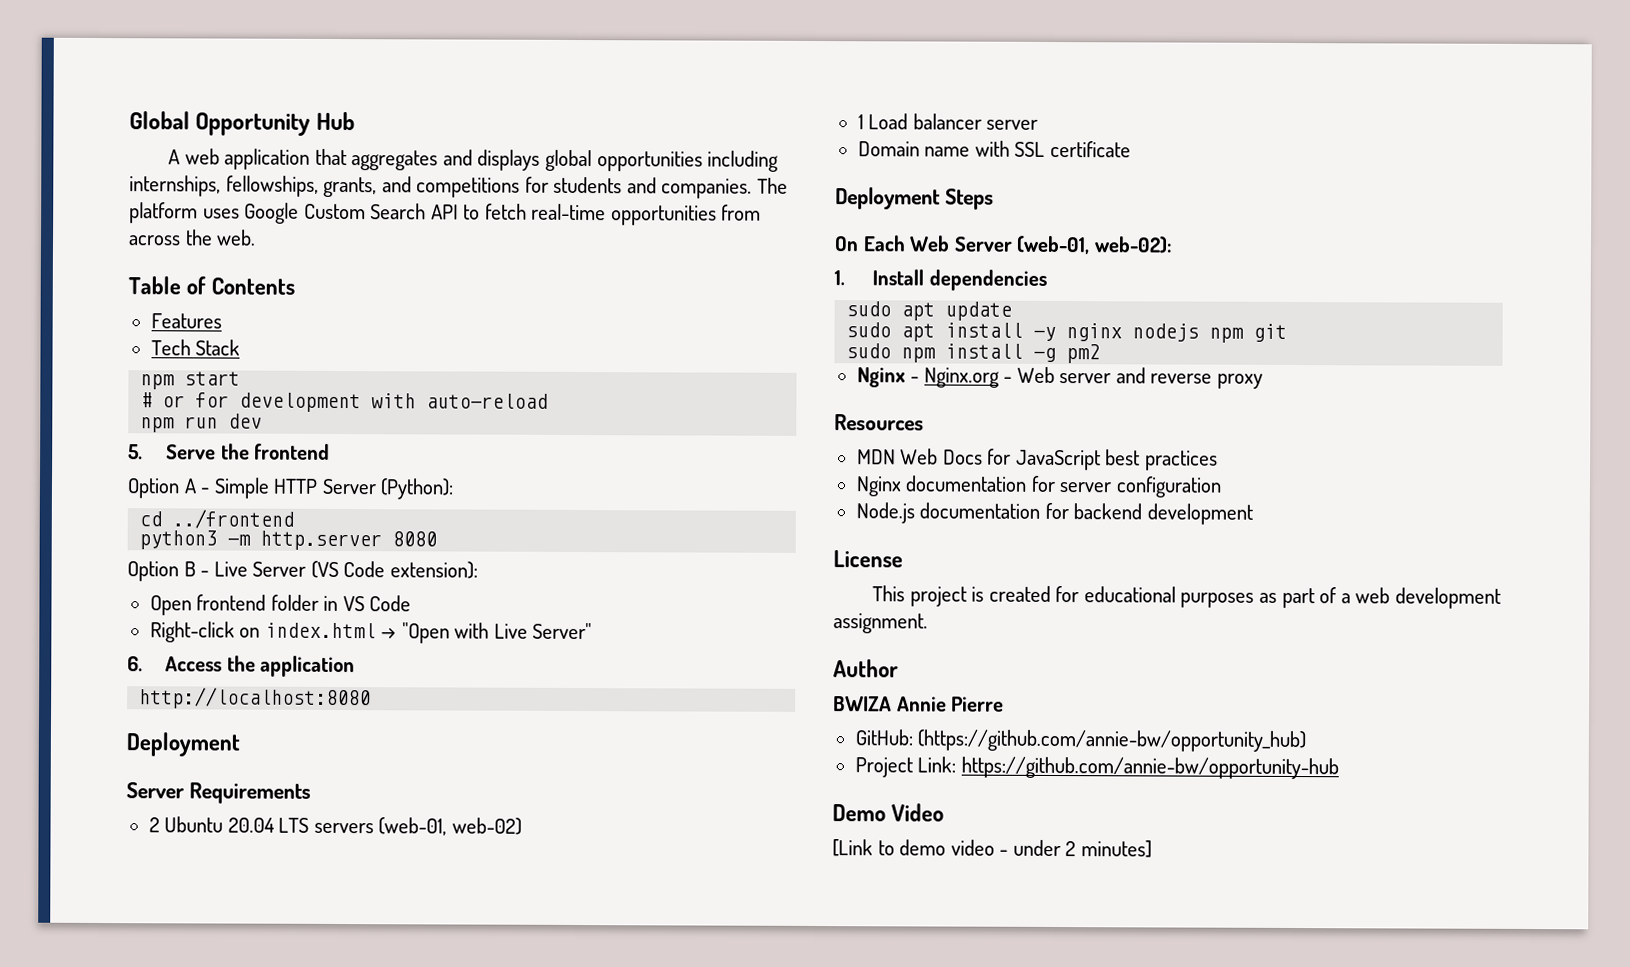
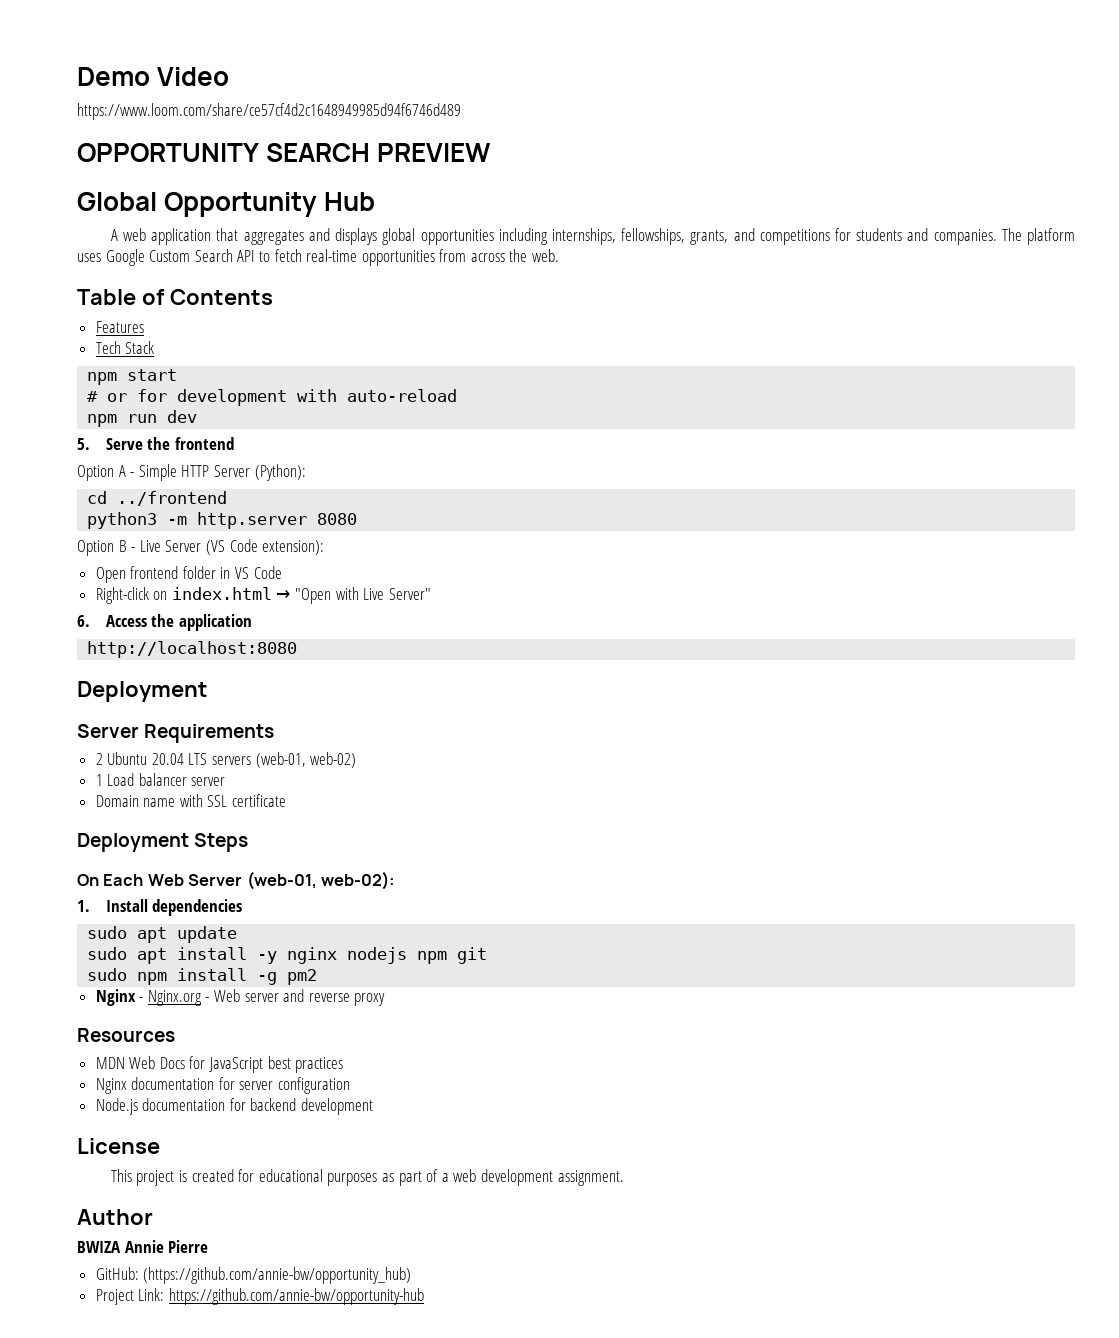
(129, 120) none -> [77,67,230,86] [77,103,461,120] [77,143,492,162] Demo Video // https://www.loom.com/share/ce57cf4d2c1648949985d94f6746d489 // OPPORTUNITY SEARCH PREVIEW //
[832,803,945,822] [832,839,1152,858] // Demo Video // [Link to demo video - under 2 minutes] -> (424, 1296) none

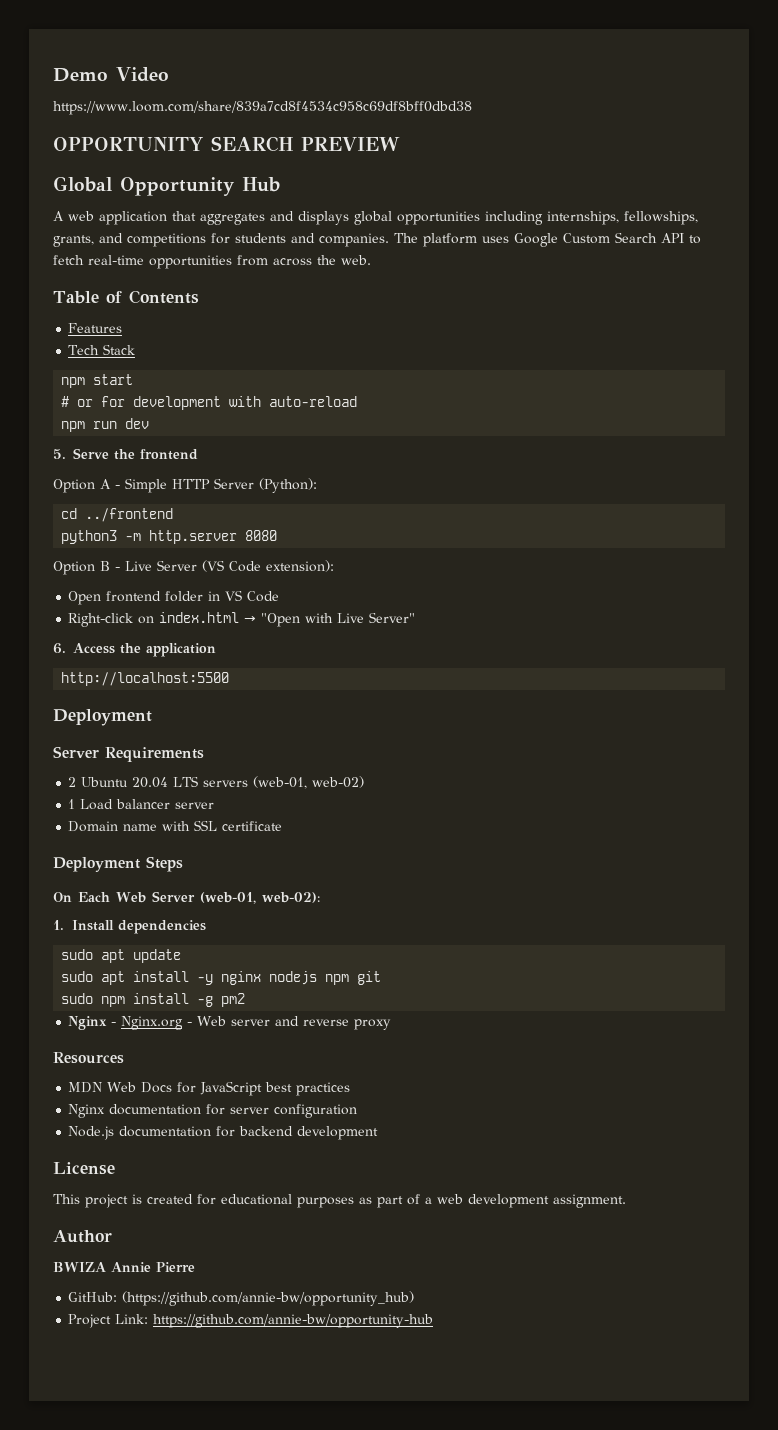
[77,103,461,120] https://www.loom.com/share/ce57cf4d2c1648949985d94f6746d489 -> [53,101,472,115] https://www.loom.com/share/839a7cd8f4534c958c69df8bff0dbd38
[87,641,298,658] http://localhost:8080 -> [61,672,230,686] http://localhost:5500

